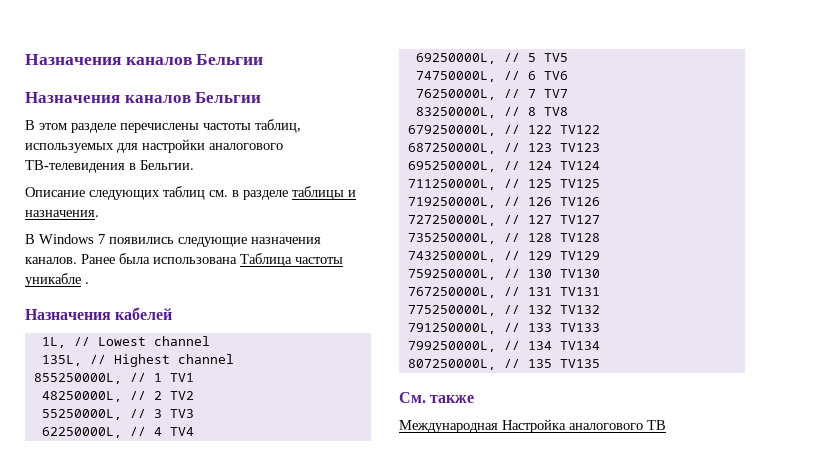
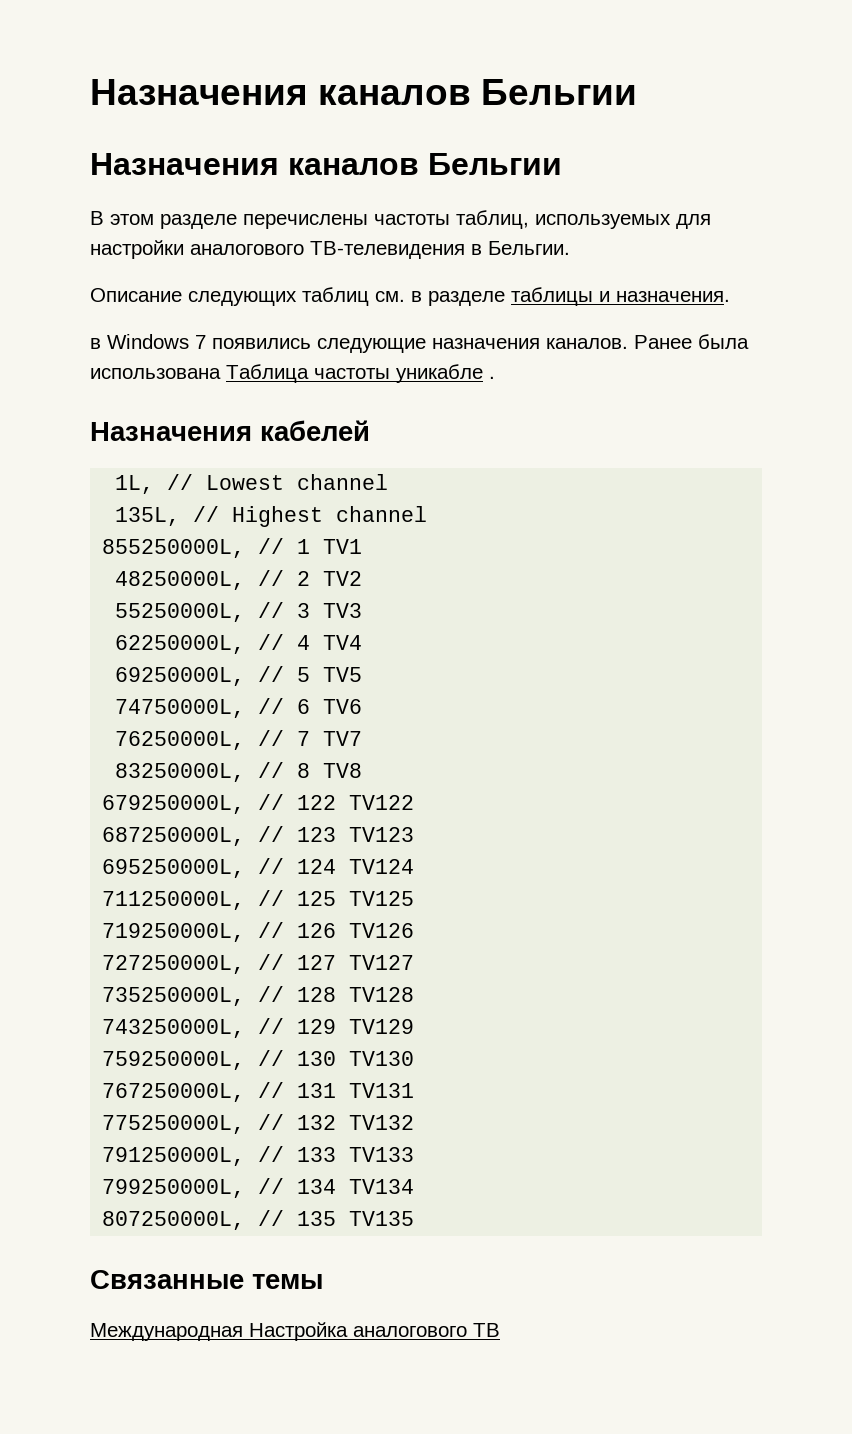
[25,234,35,244] В -> [90,338,101,349] в
[399,392,475,403] См. также -> [90,1270,323,1289] Связанные темы

